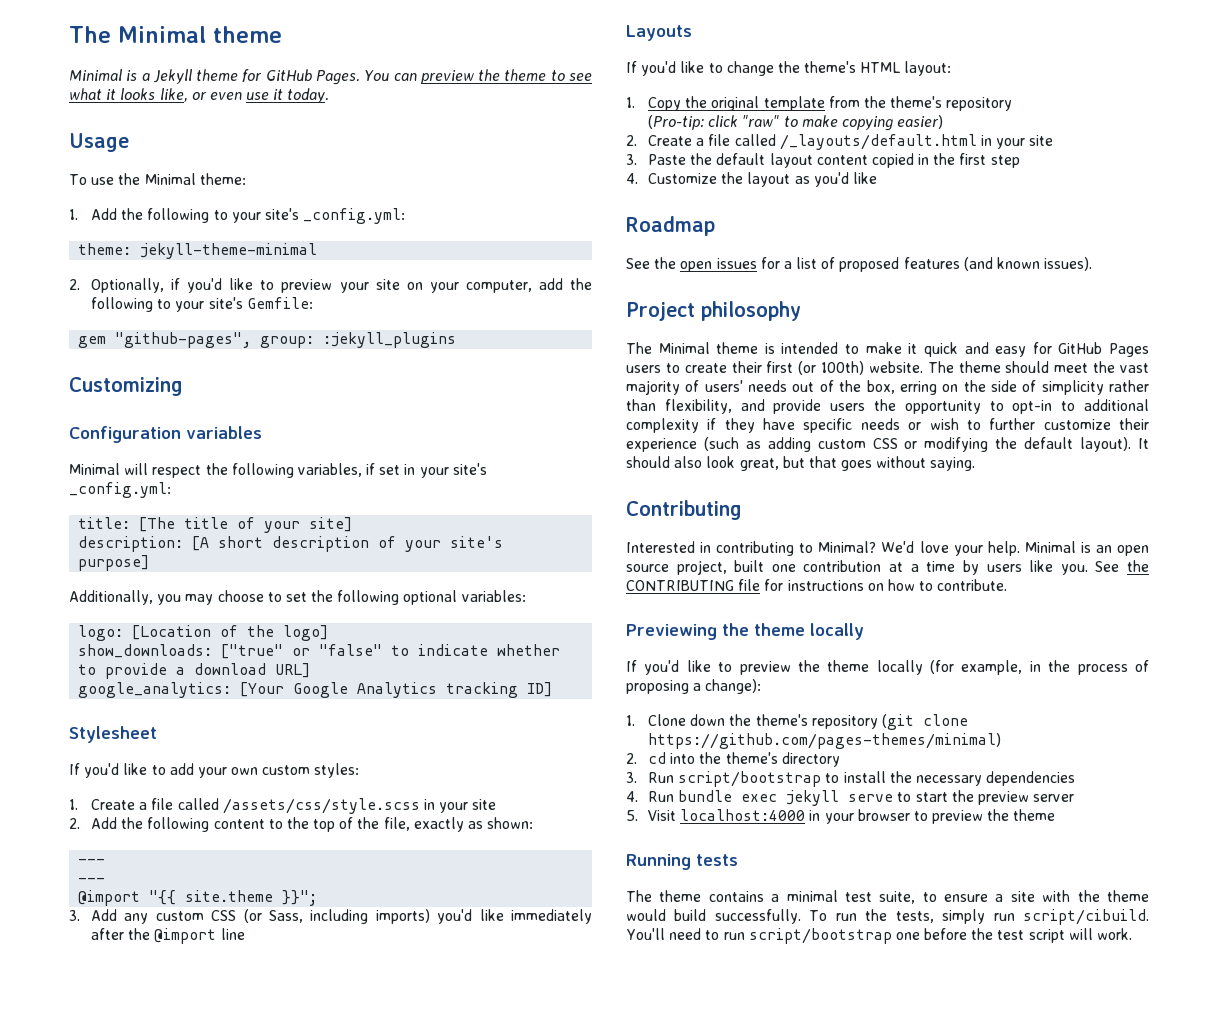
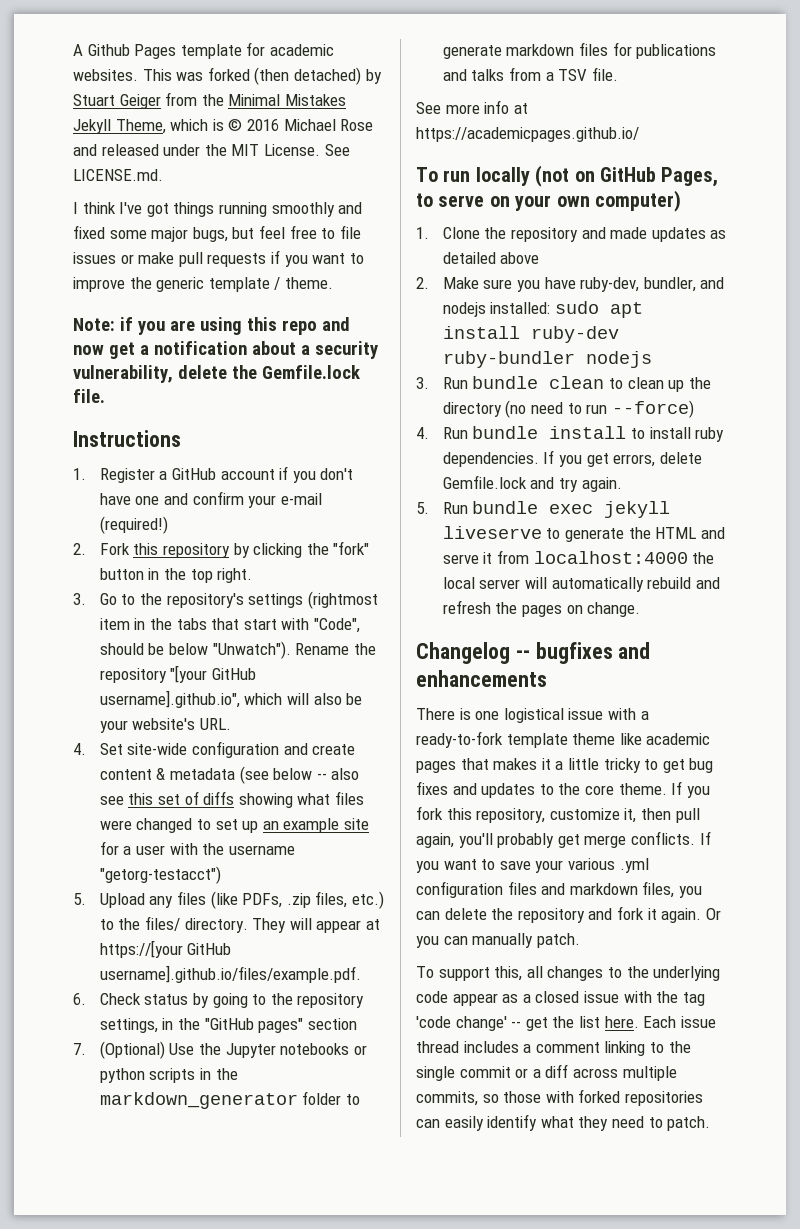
[69,26,282,43] [69,69,592,85] [69,88,330,103] [69,133,129,152] [69,173,246,185] [69,208,406,224] [78,243,318,259] [69,278,592,293] [90,297,313,312] [78,332,457,348] [69,377,183,396] [69,426,262,443] [69,463,487,478] [69,482,171,498] [78,517,353,533] [78,536,504,552] [78,555,150,571] [69,590,526,605] [78,625,329,641] [78,644,561,659] [78,663,311,679] [78,682,553,698] [69,726,157,743] [69,763,360,778] [69,798,497,814] [69,817,534,832] [78,858,106,864] [78,877,106,883] [78,890,318,906] [69,909,592,924] [90,928,245,944] [626,25,692,41] [626,61,952,76] [626,96,1013,111] [647,115,944,131] [626,134,1054,150] [626,153,1020,168] [626,172,877,187] [626,216,715,236] [626,257,1093,272] [626,301,801,321] [626,342,1149,357] [626,361,1149,375] [626,380,1149,395] [626,399,1149,414] [626,418,1149,433] [626,437,1149,452] [626,456,976,471] [626,500,742,520] [626,541,1149,556] [626,560,1150,575] [626,579,1008,591] [626,623,864,640] [626,660,1149,675] [626,679,762,694] [626,714,968,730] [647,733,1001,749] [626,752,840,767] [626,771,1076,787] [626,790,1075,806] [626,809,1056,824] [626,854,738,870] [626,890,1149,904] [626,909,1149,925] [626,928,1133,944] The Minimal theme // Minimal is a Jekyll theme for GitHub Pages. You can preview the theme to see what it looks like, or even use it today. // Usage // To use the Minimal theme: // 1. Add the following to your site's _config.yml: // theme: jekyll-theme-minimal // 2. Optionally, if you'd like to preview your site on your computer, add the following to your site's Gemfile: // gem "github-pages", group: :jekyll_plugins // Customizing // Configuration variables // Minimal will respect the following variables, if set in your site's _config.yml: // title: [The title of your site] // description: [A short description of your site's purpose] // Additionally, you may choose to set the following optional variables: // logo: [Location of the logo] // show_downloads: ["true" or "false" to indicate whether to provide a download URL] // google_analytics: [Your Google Analytics tracking ID] // Stylesheet // If you'd like to add your own custom styles: // 1. Create a file called /assets/css/style.scss in your site // 2. Add the following content to the top of the file, exactly as shown: // --- // --- // @import "{{ site.theme }}"; // 3. Add any custom CSS (or Sass, including imports) you'd like immediately after the @import line // Layouts // If you'd like to change the theme's HTML layout: // 1. Copy the original template from the theme's repository // (Pro-tip: click "raw" to make copying easier) // 2. Create a file called /_layouts/default.html in your site // 3. Paste the default layout content copied in the first step // 4. Customize the layout as you'd like // Roadmap // See the open issues for a list of proposed features (and known issues). // Project philosophy // The Minimal theme is intended to make it quick and easy for GitHub Pages users to create their first (or 100th) website. The theme should meet the vast majority of users' needs out of the box, erring on the side of simplicity rather than flexibility, and provide users the opportunity to opt-in to additional complexity if they have specific needs or wish to further customize their experience (such as adding custom CSS or modifying the default layout). It should also look great, but that goes without saying. // Contributing // Interested in contributing to Minimal? We'd love your help. Minimal is an open source project, built one contribution at a time by users like you. See the CONTRIBUTING file for instructions on how to contribute. // Previewing the theme locally // If you'd like to preview the theme locally (for example, in the process of proposing a change): // 1. Clone down the theme's repository (git clone https://github.com/pages-themes/minimal) // 2. cd into the theme's directory // 3. Run script/bootstrap to install the necessary dependencies // 4. Run bundle exec jekyll serve to start the preview server // 5. Visit localhost:4000 in your browser to preview the theme // Running tests // The theme contains a minimal test suite, to ensure a site with the theme would build successfully. To run the tests, simply run script/cibuild. You'll need to run script/bootstrap one before the test script will work. -> [73,42,334,59] [73,67,382,85] [73,92,346,109] [73,118,374,134] [73,144,350,156] [73,169,163,181] [73,202,363,217] [73,225,361,242] [73,250,364,267] [73,277,333,292] [73,317,350,335] [73,341,378,359] [73,365,360,383] [73,389,105,403] [73,430,181,447] [73,466,354,483] [99,491,322,508] [99,516,168,534] [73,541,370,558] [99,568,253,583] [73,591,378,609] [99,618,360,633] [99,641,376,659] [99,665,257,683] [99,690,363,708] [99,718,232,733] [73,741,356,758] [99,766,360,784] [99,791,364,808] [99,818,369,833] [99,841,295,855] [99,866,221,884] [73,891,384,909] [99,916,380,933] [99,940,232,958] [99,965,361,983] [73,993,365,1008] [99,1018,357,1033] [73,1041,367,1059] [99,1068,238,1083] [99,1091,361,1109] [442,42,717,59] [442,67,618,81] [416,100,528,114] [416,127,639,142] [416,165,719,187] [416,190,681,212] [416,227,727,242] [442,252,540,264] [416,277,725,292] [442,301,644,318] [442,326,619,343] [442,351,652,368] [416,376,711,392] [442,400,694,418] [416,426,725,442] [442,450,702,467] [442,475,622,492] [416,501,671,518] [442,526,725,542] [442,550,715,564] [442,577,720,592] [442,600,641,617] [416,642,651,664] [416,670,547,687] [416,708,649,723] [416,731,711,748] [416,758,714,773] [416,781,710,798] [416,806,700,823] [416,831,711,848] [416,858,649,873] [416,881,702,898] [416,906,721,923] [416,933,580,948] [416,966,721,981] [416,991,705,1006] [416,1016,716,1031] [416,1041,691,1056] [416,1064,677,1081] [416,1089,703,1106] [416,1114,711,1131] A Github Pages template for academic websites. This was forked (then detached) by Stuart Geiger from the Minimal Mistakes Jekyll Theme, which is © 2016 Michael Rose and released under the MIT License. See LICENSE.md. // I think I've got things running smoothly and fixed some major bugs, but feel free to file issues or make pull requests if you want to improve the generic template / theme. // Note: if you are using this repo and now get a notification about a security vulnerability, delete the Gemfile.lock file. // Instructions // 1. Register a GitHub account if you don't have one and confirm your e-mail (required!) // 2. Fork this repository by clicking the "fork" button in the top right. // 3. Go to the repository's settings (rightmost item in the tabs that start with "Code", should be below "Unwatch"). Rename the repository "[your GitHub username].github.io", which will also be your website's URL. // 4. Set site-wide configuration and create content & metadata (see below -- also see this set of diffs showing what files were changed to set up an example site for a user with the username "getorg-testacct") // 5. Upload any files (like PDFs, .zip files, etc.) to the files/ directory. They will appear at https://[your GitHub username].github.io/files/example.pdf. // 6. Check status by going to the repository settings, in the "GitHub pages" section // 7. (Optional) Use the Jupyter notebooks or python scripts in the markdown_generator folder to generate markdown files for publications and talks from a TSV file. // See more info at https://academicpages.github.io/ // To run locally (not on GitHub Pages, to serve on your own computer) // 1. Clone the repository and made updates as detailed above // 2. Make sure you have ruby-dev, bundler, and nodejs installed: sudo apt install ruby-dev ruby-bundler nodejs // 3. Run bundle clean to clean up the directory (no need to run --force) // 4. Run bundle install to install ruby dependencies. If you get errors, delete Gemfile.lock and try again. // 5. Run bundle exec jekyll liveserve to generate the HTML and serve it from localhost:4000 the local server will automatically rebuild and refresh the pages on change. // Changelog -- bugfixes and enhancements // There is one logistical issue with a ready-to-fork template theme like academic pages that makes it a little tricky to get bug fixes and updates to the core theme. If you fork this repository, customize it, then pull again, you'll probably get merge conflicts. If you want to save your various .yml configuration files and markdown files, you can delete the repository and fork it again. Or you can manually patch. // To support this, all changes to the underlying code appear as a closed issue with the tag 'code change' -- get the list here. Each issue thread includes a comment linking to the single commit or a diff across multiple commits, so those with forked repositories can easily identify what they need to patch.

